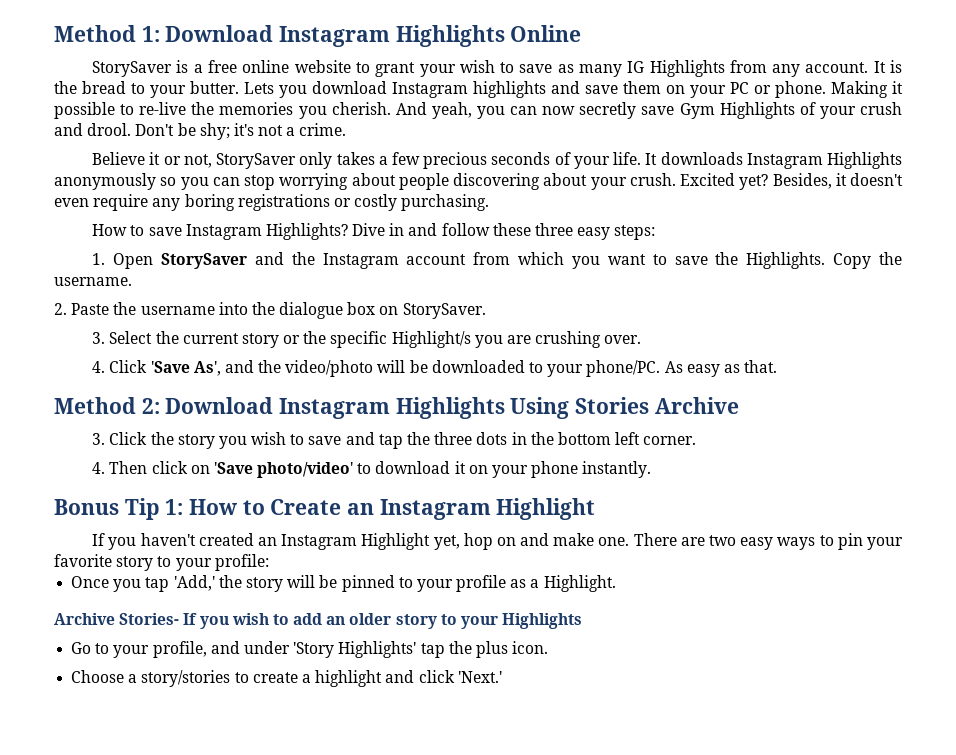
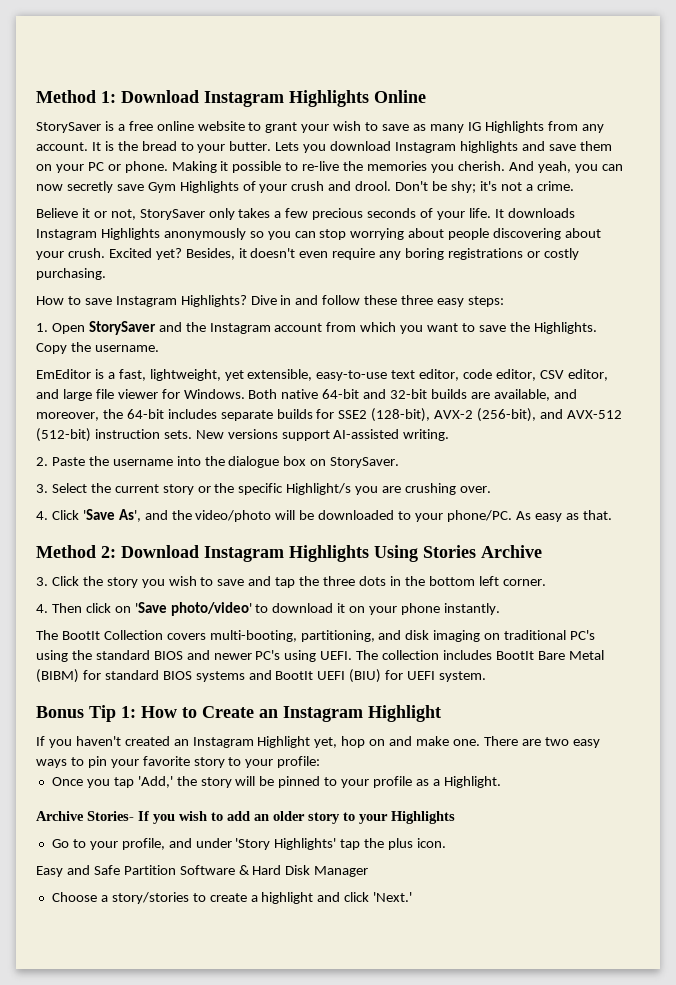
(132, 281) none -> [36,369,608,381] [36,389,577,401] [36,408,622,422] [36,428,450,442] // EmEditor is a fast, lightweight, yet extensible, easy-to-use text editor, code editor, CSV editor, and large file viewer for Windows. Both native 64-bit and 32-bit builds are available, and moreover, the 64-bit includes separate builds for SSE2 (128-bit), AVX-2 (256-bit), and AVX-512 (512-bit) instruction sets. New versions support AI-assisted writing.
(652, 469) none -> [36,630,596,642] [36,650,604,662] [36,669,487,683] // The BootIt Collection covers multi-booting, partitioning, and disk imaging on traditional PC's using the standard BIOS and newer PC's using UEFI. The collection includes BootIt Bare Metal (BIBM) for standard BIOS systems and BootIt UEFI (BIU) for UEFI system.
(549, 647) none -> [36,865,369,877] // Easy and Safe Partition Software & Hard Disk Manager

